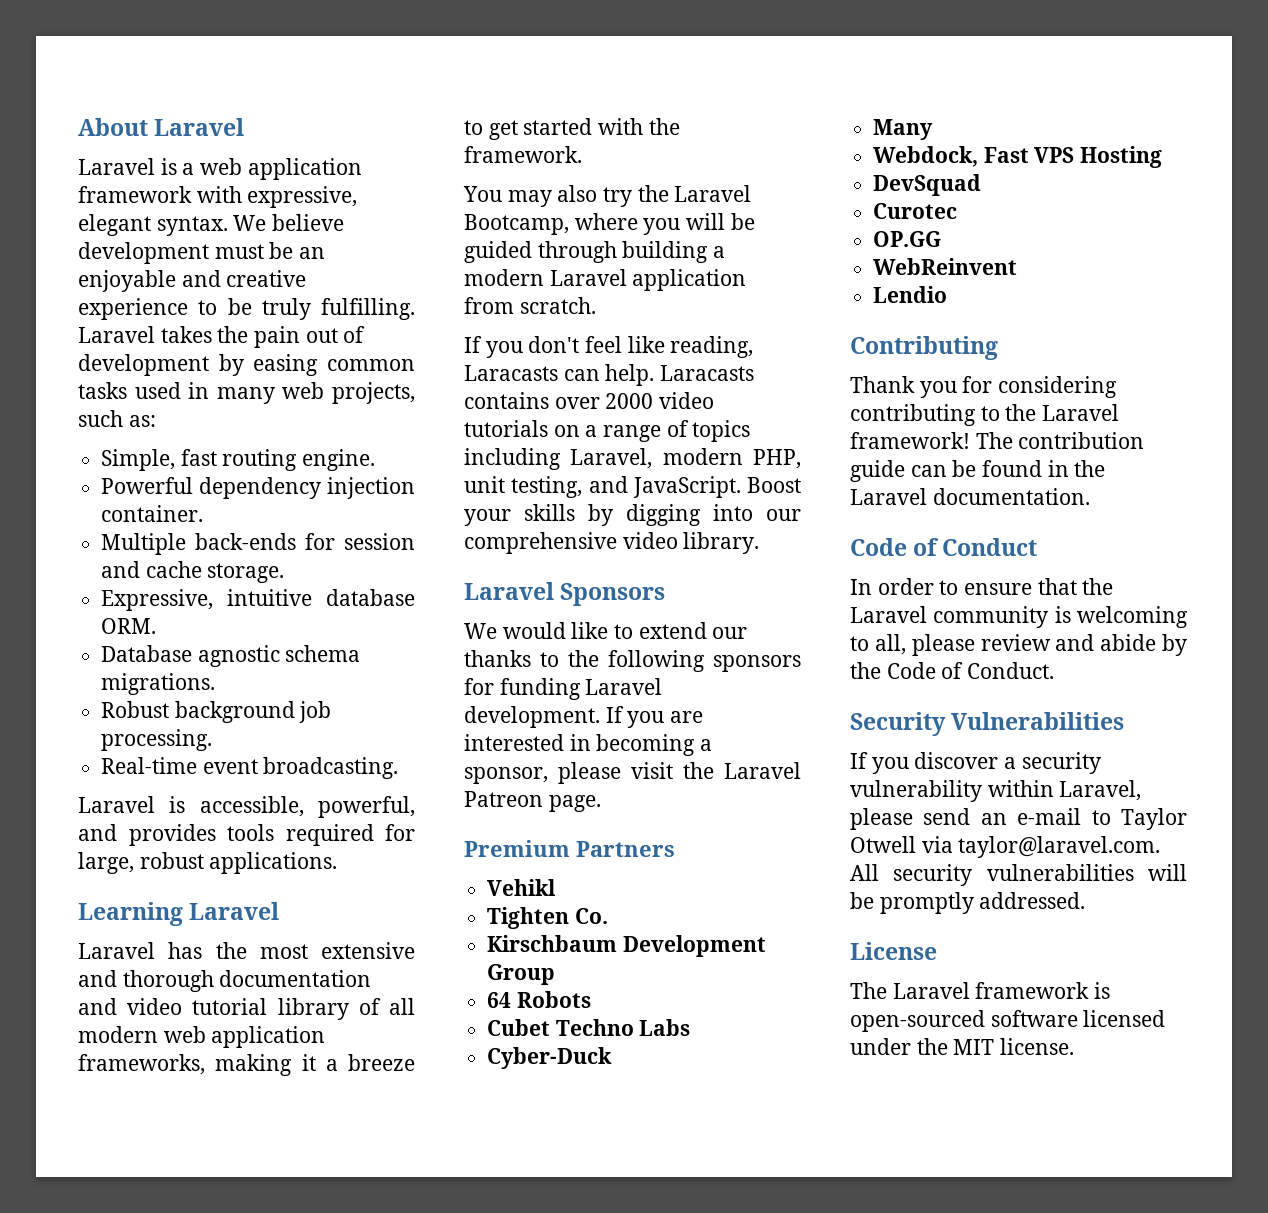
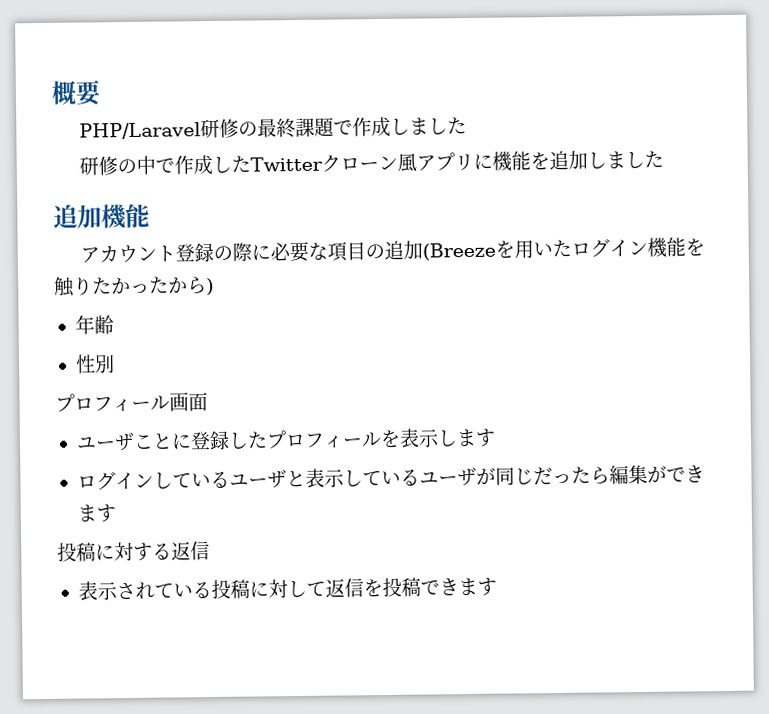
[78,118,245,136] [78,158,362,180] [78,186,358,208] [78,214,345,236] [78,242,326,264] [78,270,307,292] [78,298,415,320] [78,326,366,348] [78,354,415,376] [78,382,415,404] [78,410,156,427] [101,449,376,471] [101,477,415,499] [101,505,204,522] [101,533,415,555] [101,561,285,583] [101,589,415,611] [101,618,157,634] [101,645,361,667] [101,673,216,695] [101,701,332,723] [101,729,213,751] [101,757,399,779] [78,796,415,818] [78,824,415,846] [78,852,338,874] [78,902,280,926] [78,942,415,959] [78,970,372,992] [78,998,415,1020] [78,1026,326,1048] [78,1054,415,1076] [464,118,680,140] [464,146,582,163] [463,185,752,207] [464,213,755,235] [464,241,726,263] [464,269,747,291] [464,297,596,314] [464,336,754,358] [464,364,755,386] [464,392,715,409] [464,420,751,442] [464,448,801,470] [464,476,801,498] [464,504,801,526] [464,532,760,554] [464,582,666,606] [464,622,748,639] [464,650,801,672] [464,678,663,700] [464,706,704,728] [464,734,713,756] [464,762,801,784] [464,791,601,812] [464,840,675,857] [487,879,557,896] [487,907,608,929] [487,935,766,957] [487,964,556,985] [487,991,591,1008] [487,1019,691,1036] [487,1047,613,1069] [873,119,934,140] [873,146,1163,168] [873,174,982,196] [873,203,958,219] [873,231,942,247] [873,258,1018,275] [873,286,948,303] [850,336,998,360] [850,376,1118,398] [850,404,1120,426] [850,432,1145,449] [850,460,1106,482] [850,488,1090,505] [850,538,1038,556] [850,578,1114,595] [850,606,1188,628] [850,634,1187,656] [850,662,1055,679] [850,712,1125,736] [850,752,1101,774] [850,780,1142,802] [850,808,1187,830] [850,836,1161,858] [850,864,1187,886] [850,892,1086,914] [850,942,937,960] [850,982,1111,999] [850,1010,1166,1032] [850,1038,1075,1055] About Laravel // Laravel is a web application framework with expressive, elegant syntax. We believe development must be an enjoyable and creative experience to be truly fulfilling. Laravel takes the pain out of development by easing common tasks used in many web projects, such as: // Simple, fast routing engine. // Powerful dependency injection container. // Multiple back-ends for session and cache storage. // Expressive, intuitive database ORM. // Database agnostic schema migrations. // Robust background job processing. // Real-time event broadcasting. // Laravel is accessible, powerful, and provides tools required for large, robust applications. // Learning Laravel // Laravel has the most extensive and thorough documentation and video tutorial library of all modern web application frameworks, making it a breeze to get started with the framework. // You may also try the Laravel Bootcamp, where you will be guided through building a modern Laravel application from scratch. // If you don't feel like reading, Laracasts can help. Laracasts contains over 2000 video tutorials on a range of topics including Laravel, modern PHP, unit testing, and JavaScript. Boost your skills by digging into our comprehensive video library. // Laravel Sponsors // We would like to extend our thanks to the following sponsors for funding Laravel development. If you are interested in becoming a sponsor, please visit the Laravel Patreon page. // Premium Partners // Vehikl // Tighten Co. // Kirschbaum Development Group // 64 Robots // Cubet Techno Labs // Cyber-Duck // Many // Webdock, Fast VPS Hosting // DevSquad // Curotec // OP.GG // WebReinvent // Lendio // Contributing // Thank you for considering contributing to the Laravel framework! The contribution guide can be found in the Laravel documentation. // Code of Conduct // In order to ensure that the Laravel community is welcoming to all, please review and abide by the Code of Conduct. // Security Vulnerabilities // If you discover a security vulnerability within Laravel, please send an e-mail to Taylor Otwell via taylor@laravel.com. All security vulnerabilities will be promptly addressed. // License // The Laravel framework is open-sourced software licensed under the MIT license. -> [51,80,102,106] [78,116,467,140] [78,150,664,176] [53,203,150,230] [79,237,705,264] [54,276,214,297] [74,315,114,335] [74,354,115,374] [55,392,208,412] [75,428,496,452] [76,464,705,491] [76,504,116,523] [57,541,210,562] [77,577,497,601] 概要 // PHP/Laravel研修の最終課題で作成しました // 研修の中で作成したTwitterクローン風アプリに機能を追加しました // 追加機能 // アカウント登録の際に必要な項目の追加(Breezeを用いたログイン機能を触りたかったから) // 年齢 // 性別 // プロフィール画面 // ユーザことに登録したプロフィールを表示します // ログインしているユーザと表示しているユーザが同じだったら編集ができます // 投稿に対する返信 // 表示されている投稿に対して返信を投稿できます

